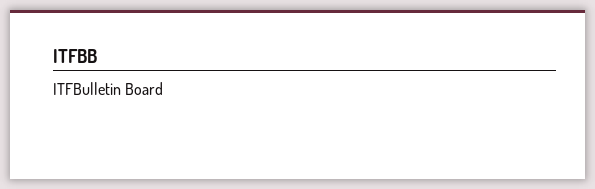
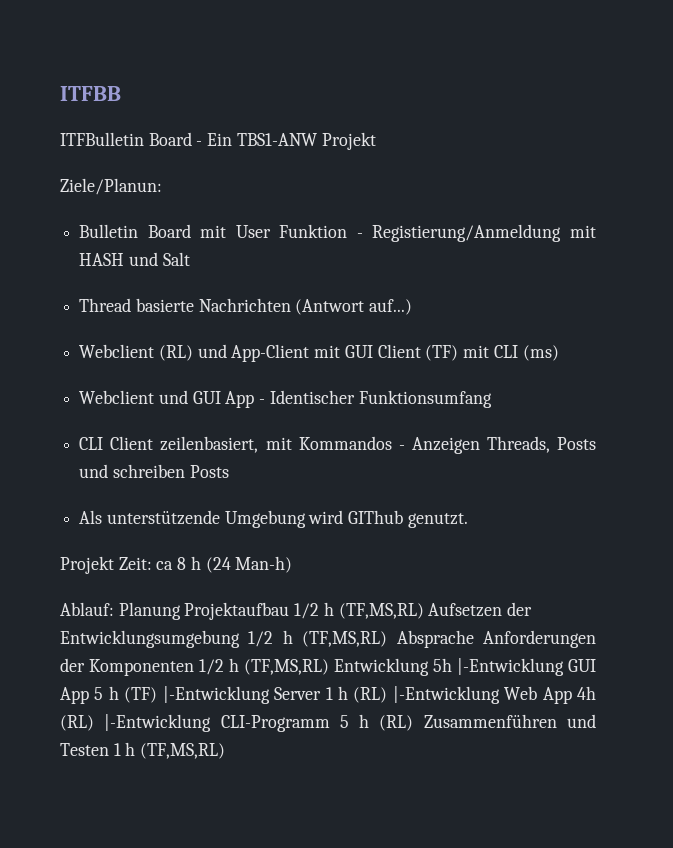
(164, 88) none -> [196,132,376,150] [60,178,162,195] [79,224,596,242] [79,252,190,266] [79,298,413,315] [79,344,559,362] [79,390,492,408] [79,436,596,454] [79,464,229,478] [79,510,468,528] [60,556,293,574] [60,602,533,620] [60,630,596,648] [60,658,596,676] [60,686,596,704] [60,714,596,732] [60,742,226,759] - Ein TBS1-ANW Projekt // Ziele/Planun: // Bulletin Board mit User Funktion - Registierung/Anmeldung mit HASH und Salt // Thread basierte Nachrichten (Antwort auf...) // Webclient (RL) und App-Client mit GUI Client (TF) mit CLI (ms) // Webclient und GUI App - Identischer Funktionsumfang // CLI Client zeilenbasiert, mit Kommandos - Anzeigen Threads, Posts und schreiben Posts // Als unterstützende Umgebung wird GIThub genutzt. // Projekt Zeit: ca 8 h (24 Man-h) // Ablauf: Planung Projektaufbau 1/2 h (TF,MS,RL) Aufsetzen der Entwicklungsumgebung 1/2 h (TF,MS,RL) Absprache Anforderungen der Komponenten 1/2 h (TF,MS,RL) Entwicklung 5h |-Entwicklung GUI App 5 h (TF) |-Entwicklung Server 1 h (RL) |-Entwicklung Web App 4h (RL) |-Entwicklung CLI-Programm 5 h (RL) Zusammenführen und Testen 1 h (TF,MS,RL)

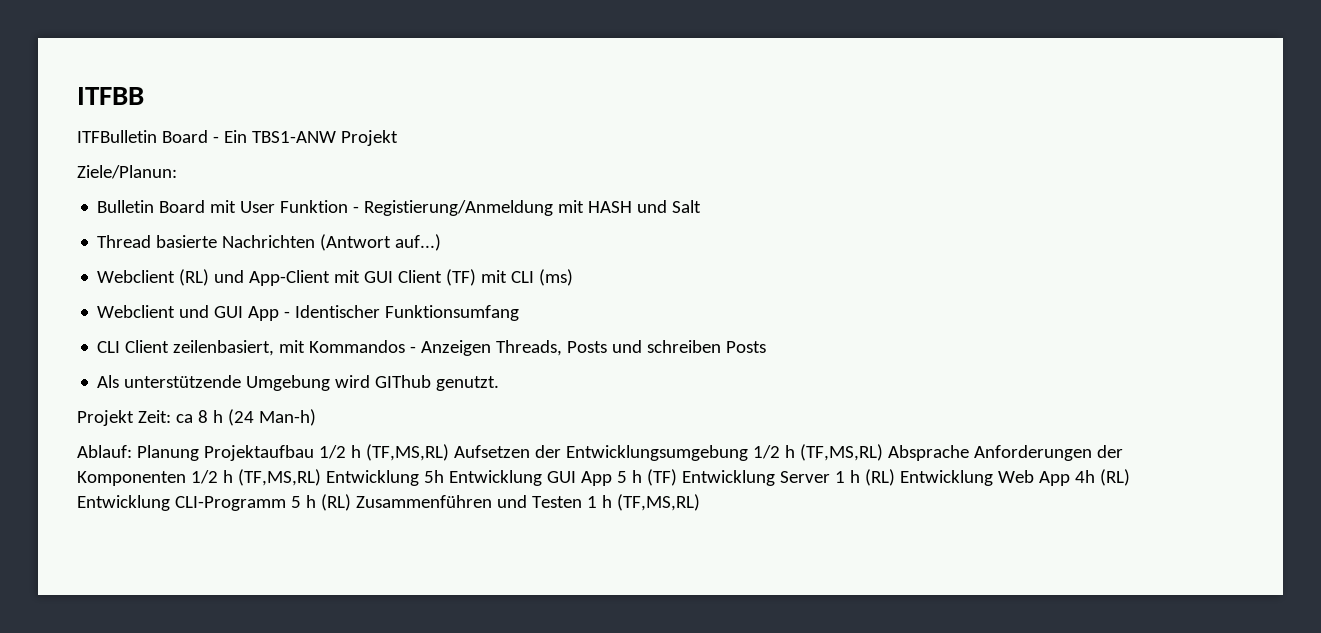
[457,658,564,676] |-Entwicklung -> [448,470,542,486] Entwicklung
[162,686,270,704] |-Entwicklung -> [681,470,775,486] Entwicklung
[392,686,500,704] |-Entwicklung -> [899,470,993,486] Entwicklung
[104,714,212,732] |-Entwicklung -> [77,495,170,511] Entwicklung

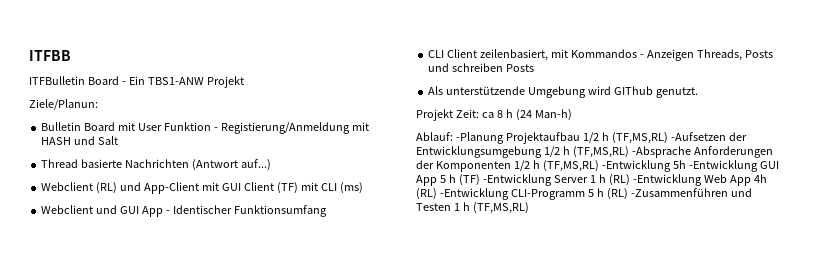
[136,445,199,461] Planung -> [455,132,504,144] -Planung
[453,445,530,458] Aufsetzen -> [670,132,726,141] -Aufsetzen
[887,445,969,461] Absprache -> [631,146,691,158] -Absprache
[325,470,542,486] Entwicklung 5h Entwicklung -> [601,160,758,172] -Entwicklung 5h -Entwicklung
[681,470,775,486] Entwicklung -> [482,174,552,186] -Entwicklung
[899,470,993,486] Entwicklung -> [632,174,702,186] -Entwicklung
[77,495,170,511] Entwicklung -> [439,188,509,200] -Entwicklung
[355,495,492,508] Zusammenführen -> [630,188,728,197] -Zusammenführen

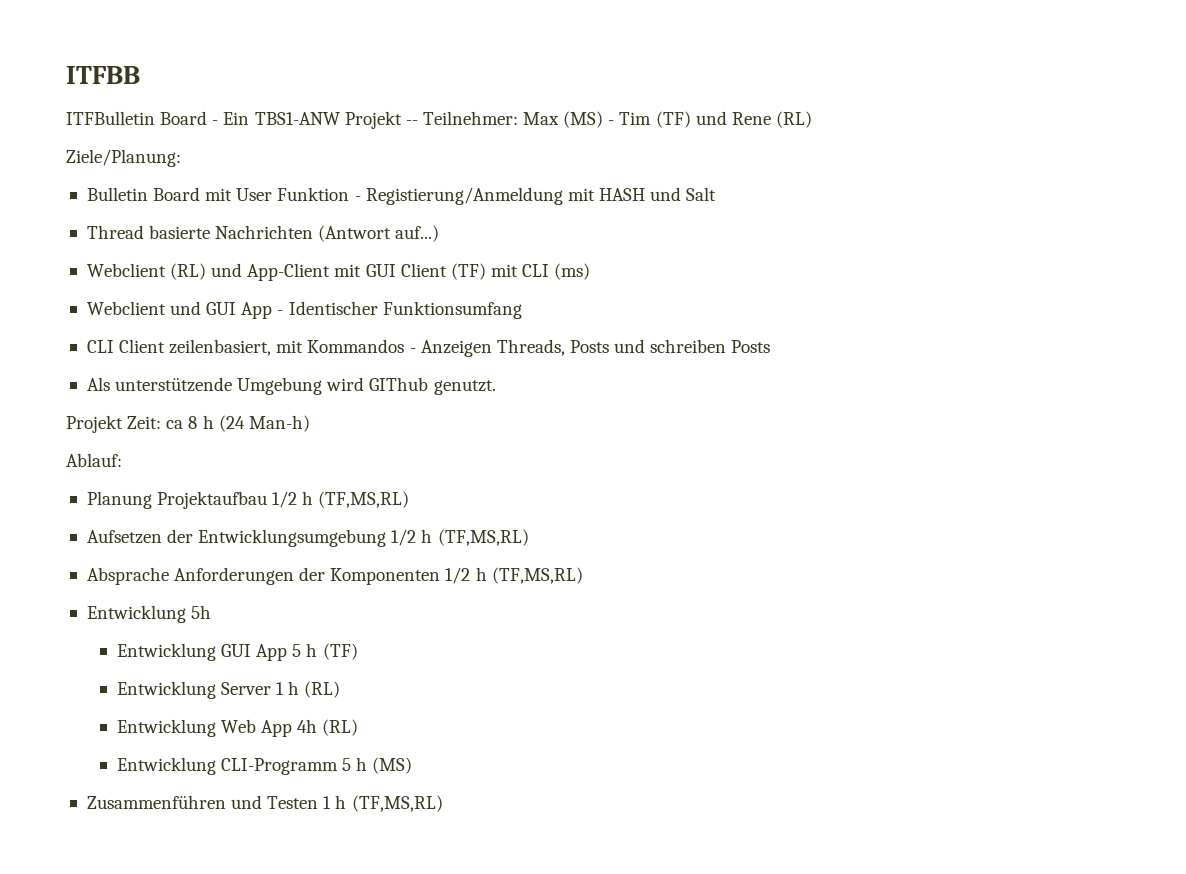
[29,99,98,110] // Ziele/Planun: -> [405,111,812,128] [66,149,181,167] -- Teilnehmer: Max (MS) - Tim (TF) und Rene (RL) // Ziele/Planung:
[455,132,504,144] -Planung -> [86,491,152,509] // Planung
[670,132,726,141] -Aufsetzen -> [86,530,162,544] // Aufsetzen
[631,146,691,158] -Absprache -> [86,567,169,585] // Absprache
[601,160,671,172] -Entwicklung -> [86,605,186,623] // Entwicklung
[688,160,758,172] -Entwicklung -> [116,643,216,661] // Entwicklung
[482,174,552,186] -Entwicklung -> [116,681,216,699] // Entwicklung
[632,174,702,186] -Entwicklung -> [116,719,216,737] // Entwicklung
[439,188,509,200] -Entwicklung -> [116,757,216,775] // Entwicklung
[606,188,728,200] (RL) -Zusammenführen -> [372,757,413,774] [86,795,226,809] (MS) // Zusammenführen

